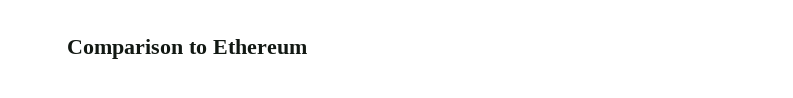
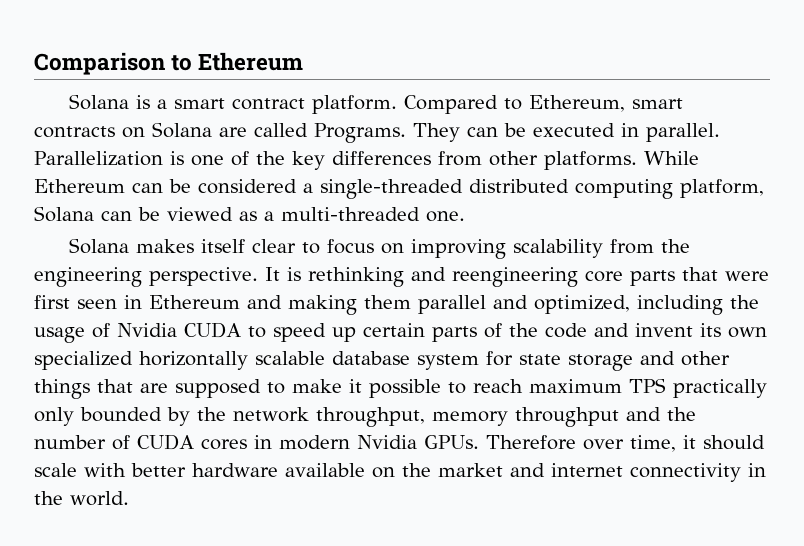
(307, 46) none -> [68,94,683,114] [34,122,720,143] [34,151,699,170] [34,179,764,199] [34,206,465,222] [68,238,690,259] [34,267,769,287] [34,295,759,315] [34,322,767,343] [34,351,730,371] [34,378,767,399] [34,407,696,427] [34,434,765,452] [34,463,766,482] [34,491,129,506] // Solana is a smart contract platform. Compared to Ethereum, smart contracts on Solana are called Programs. They can be executed in parallel. Parallelization is one of the key differences from other platforms. While Ethereum can be considered a single-threaded distributed computing platform, Solana can be viewed as a multi-threaded one. // Solana makes itself clear to focus on improving scalability from the engineering perspective. It is rethinking and reengineering core parts that were first seen in Ethereum and making them parallel and optimized, including the usage of Nvidia CUDA to speed up certain parts of the code and invent its own specialized horizontally scalable database system for state storage and other things that are supposed to make it possible to reach maximum TPS practically only bounded by the network throughput, memory throughput and the number of CUDA cores in modern Nvidia GPUs. Therefore over time, it should scale with better hardware available on the market and internet connectivity in the world.

